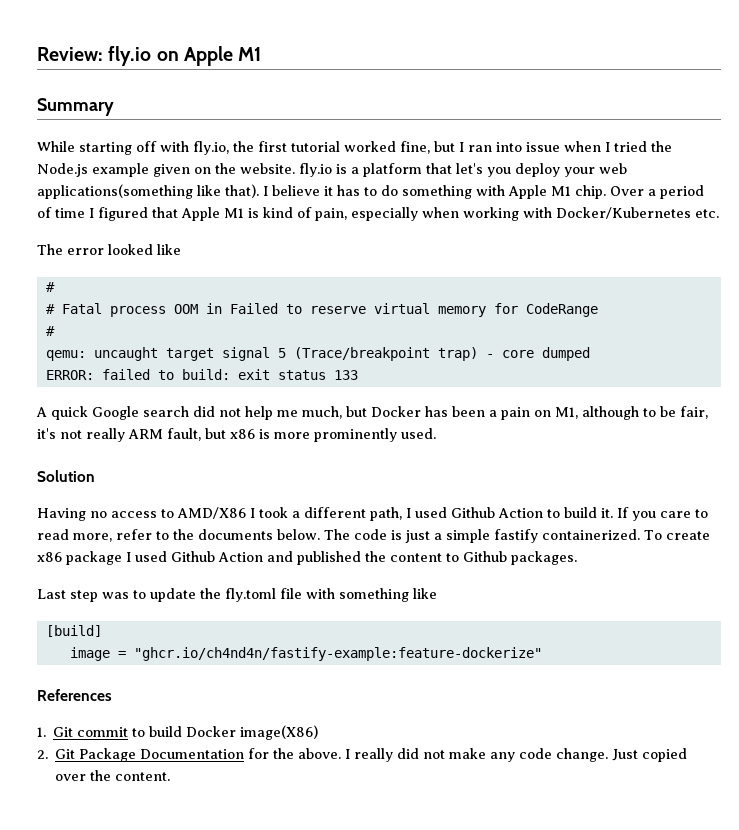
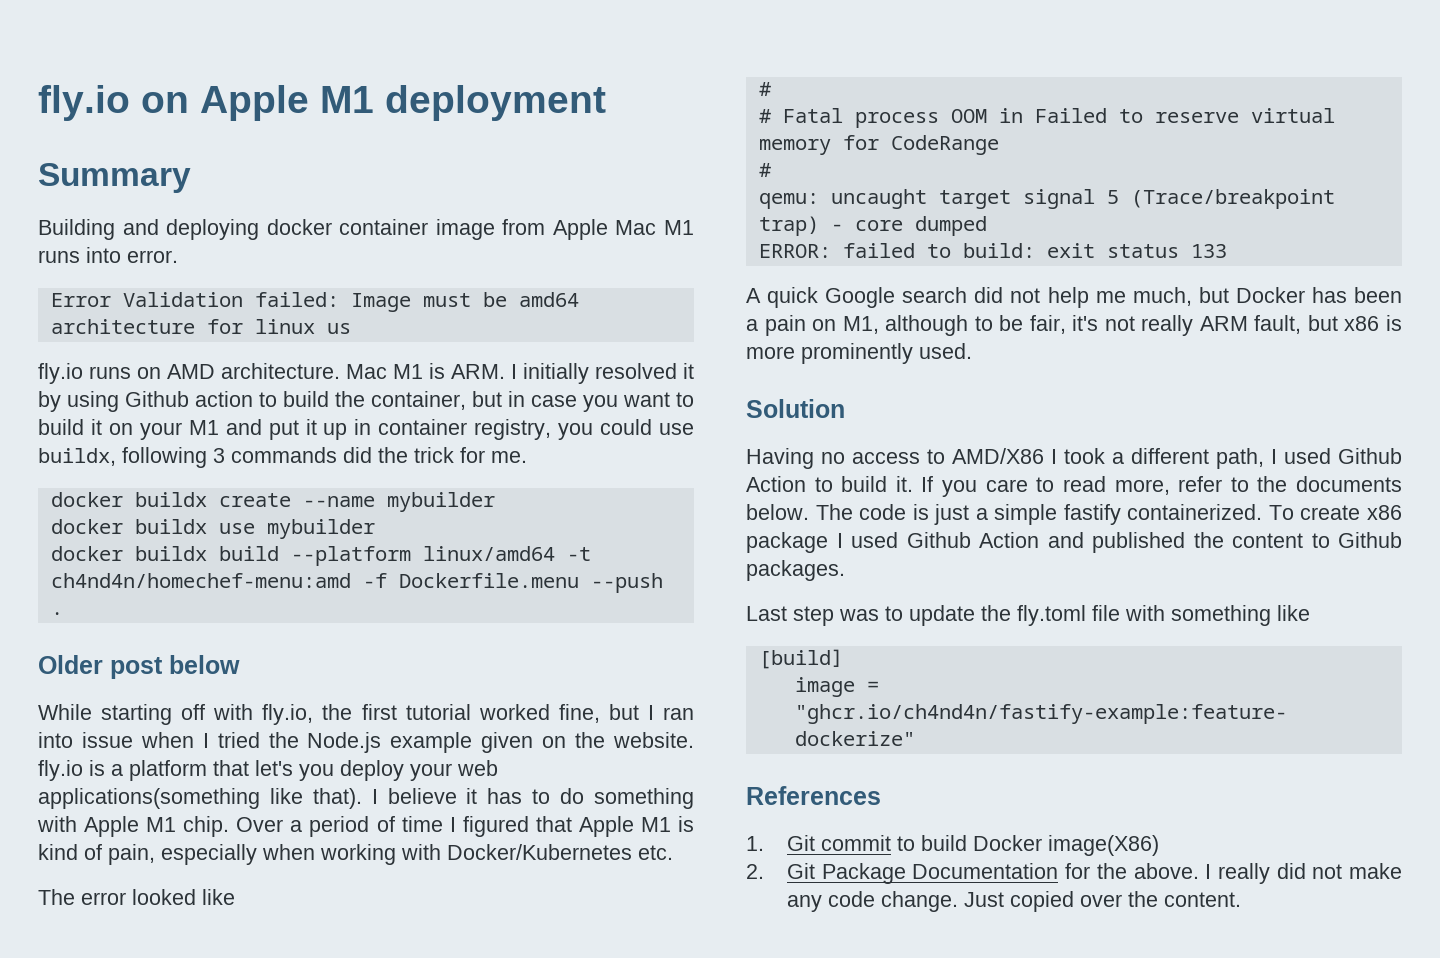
[37,47,103,61] Review: -> (38, 103) none
(262, 54) none -> [385,85,606,121] deployment
(114, 107) none -> [38,219,694,240] [38,247,178,263] [50,292,579,312] [50,319,351,334] [38,363,694,384] [38,391,694,412] [38,419,695,440] [38,447,527,468] [50,492,495,512] [50,519,375,539] [50,546,591,566] [50,573,663,593] [50,612,63,615] [38,655,240,679] // Building and deploying docker container image from Apple Mac M1 runs into error. // Error Validation failed: Image must be amd64 architecture for linux us // fly.io runs on AMD architecture. Mac M1 is ARM. I initially resolved it by using Github action to build the container, but in case you want to build it on your M1 and put it up in container registry, you could use buildx, following 3 commands did the trick for me. // docker buildx create --name mybuilder // docker buildx use mybuilder // docker buildx build --platform linux/amd64 -t ch4nd4n/homechef-menu:amd -f Dockerfile.menu --push . // Older post below

